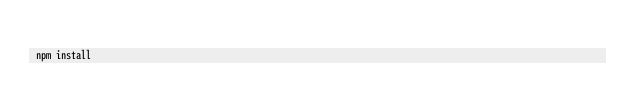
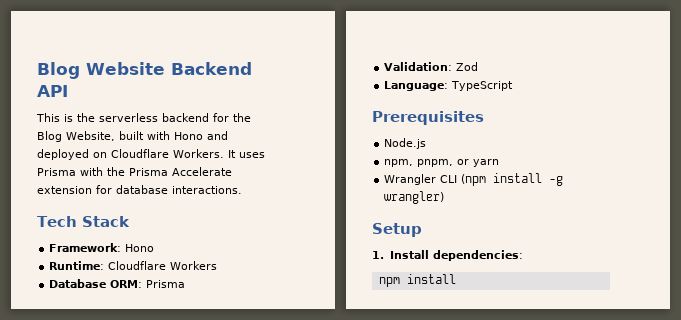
(35, 57) none -> [37,62,252,79] [37,85,68,97] [36,113,251,122] [37,131,228,142] [37,149,265,160] [37,167,232,176] [37,185,242,194] [37,216,130,227] [49,243,155,252] [49,261,218,270] [49,279,186,288] [384,62,479,71] [384,81,514,91] [372,111,484,125] [384,138,427,149] [384,159,500,167] [384,173,564,186] [384,191,445,204] [372,223,422,237] [372,250,523,261] Blog Website Backend API // This is the serverless backend for the Blog Website, built with Hono and deployed on Cloudflare Workers. It uses Prisma with the Prisma Accelerate extension for database interactions. // Tech Stack // Framework: Hono // Runtime: Cloudflare Workers // Database ORM: Prisma // Validation: Zod // Language: TypeScript // Prerequisites // Node.js // npm, pnpm, or yarn // Wrangler CLI (npm install -g wrangler) // Setup // 1. Install dependencies: //

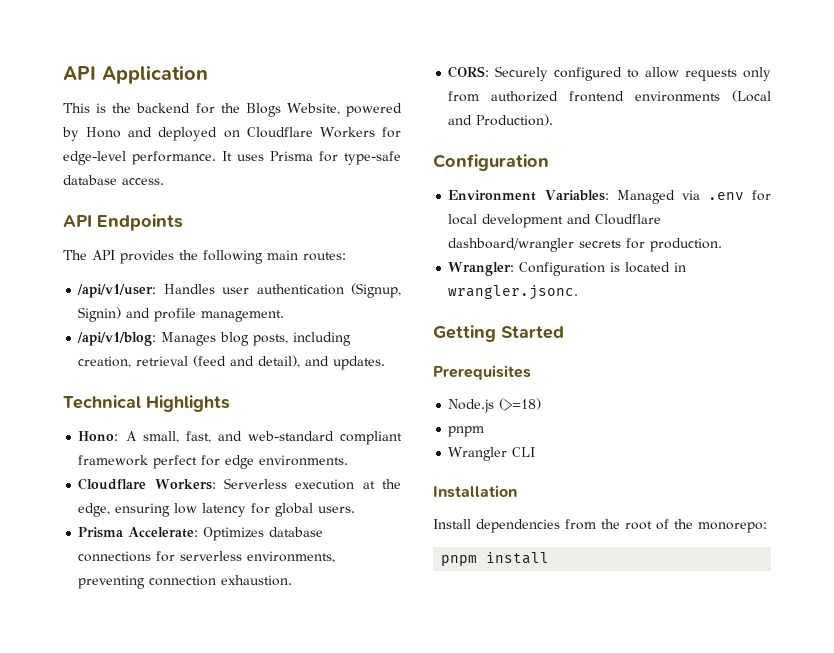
[37,62,252,79] [37,85,68,97] Blog Website Backend API -> [63,65,208,84] API Application
[99,113,158,122] serverless -> (132, 108) none
[37,131,170,142] Blog Website, built with -> [245,103,402,117] [62,127,79,141] Blogs Website, powered by
[173,149,265,158] [37,167,232,176] [37,185,242,194] [37,216,130,227] [49,243,155,252] [49,261,218,270] [49,279,186,288] [384,62,479,71] [384,81,514,91] [372,111,484,125] [384,138,427,149] [384,159,500,167] [384,173,564,186] [384,191,445,204] [372,223,422,237] [372,250,523,261] [378,277,400,287] Workers. It uses Prisma with the Prisma Accelerate extension for database interactions. // Tech Stack // Framework: Hono // Runtime: Cloudflare Workers // Database ORM: Prisma // Validation: Zod // Language: TypeScript // Prerequisites // Node.js // npm, pnpm, or yarn // Wrangler CLI (npm install -g wrangler) // Setup // 1. Install dependencies: // npm -> [319,127,401,138] [63,151,401,165] [63,175,164,185] [63,214,183,231] [63,250,346,264] [77,283,401,298] [78,307,285,322] [77,332,352,346] [78,355,386,370] [63,395,230,412] [78,431,402,445] [78,455,349,469] [78,478,401,490] [78,503,356,517] [78,527,324,541] [78,551,336,563] [78,575,293,589] [448,66,771,81] [448,90,771,102] [448,114,554,126] [433,154,549,171] [448,190,771,204] [448,214,662,228] [448,238,723,252] [448,262,687,276] [448,285,579,300] [433,325,564,342] [433,365,531,380] [448,398,542,413] [448,426,485,437] [448,447,536,461] [433,485,517,498] [433,519,767,533] [441,555,478,566] Workers for edge-level performance. It uses Prisma for type-safe database access. // API Endpoints // The API provides the following main routes: // /api/v1/user: Handles user authentication (Signup, Signin) and profile management. // /api/v1/blog: Manages blog posts, including creation, retrieval (feed and detail), and updates. // Technical Highlights // Hono: A small, fast, and web-standard compliant framework perfect for edge environments. // Cloudflare Workers: Serverless execution at the edge, ensuring low latency for global users. // Prisma Accelerate: Optimizes database connections for serverless environments, preventing connection exhaustion. // CORS: Securely configured to allow requests only from authorized frontend environments (Local and Production). // Configuration // Environment Variables: Managed via .env for local development and Cloudflare dashboard/wrangler secrets for production. // Wrangler: Configuration is located in wrangler.jsonc. // Getting Started // Prerequisites // Node.js (>=18) // pnpm // Wrangler CLI // Installation // Install dependencies from the root of the monorepo: // pnpm

